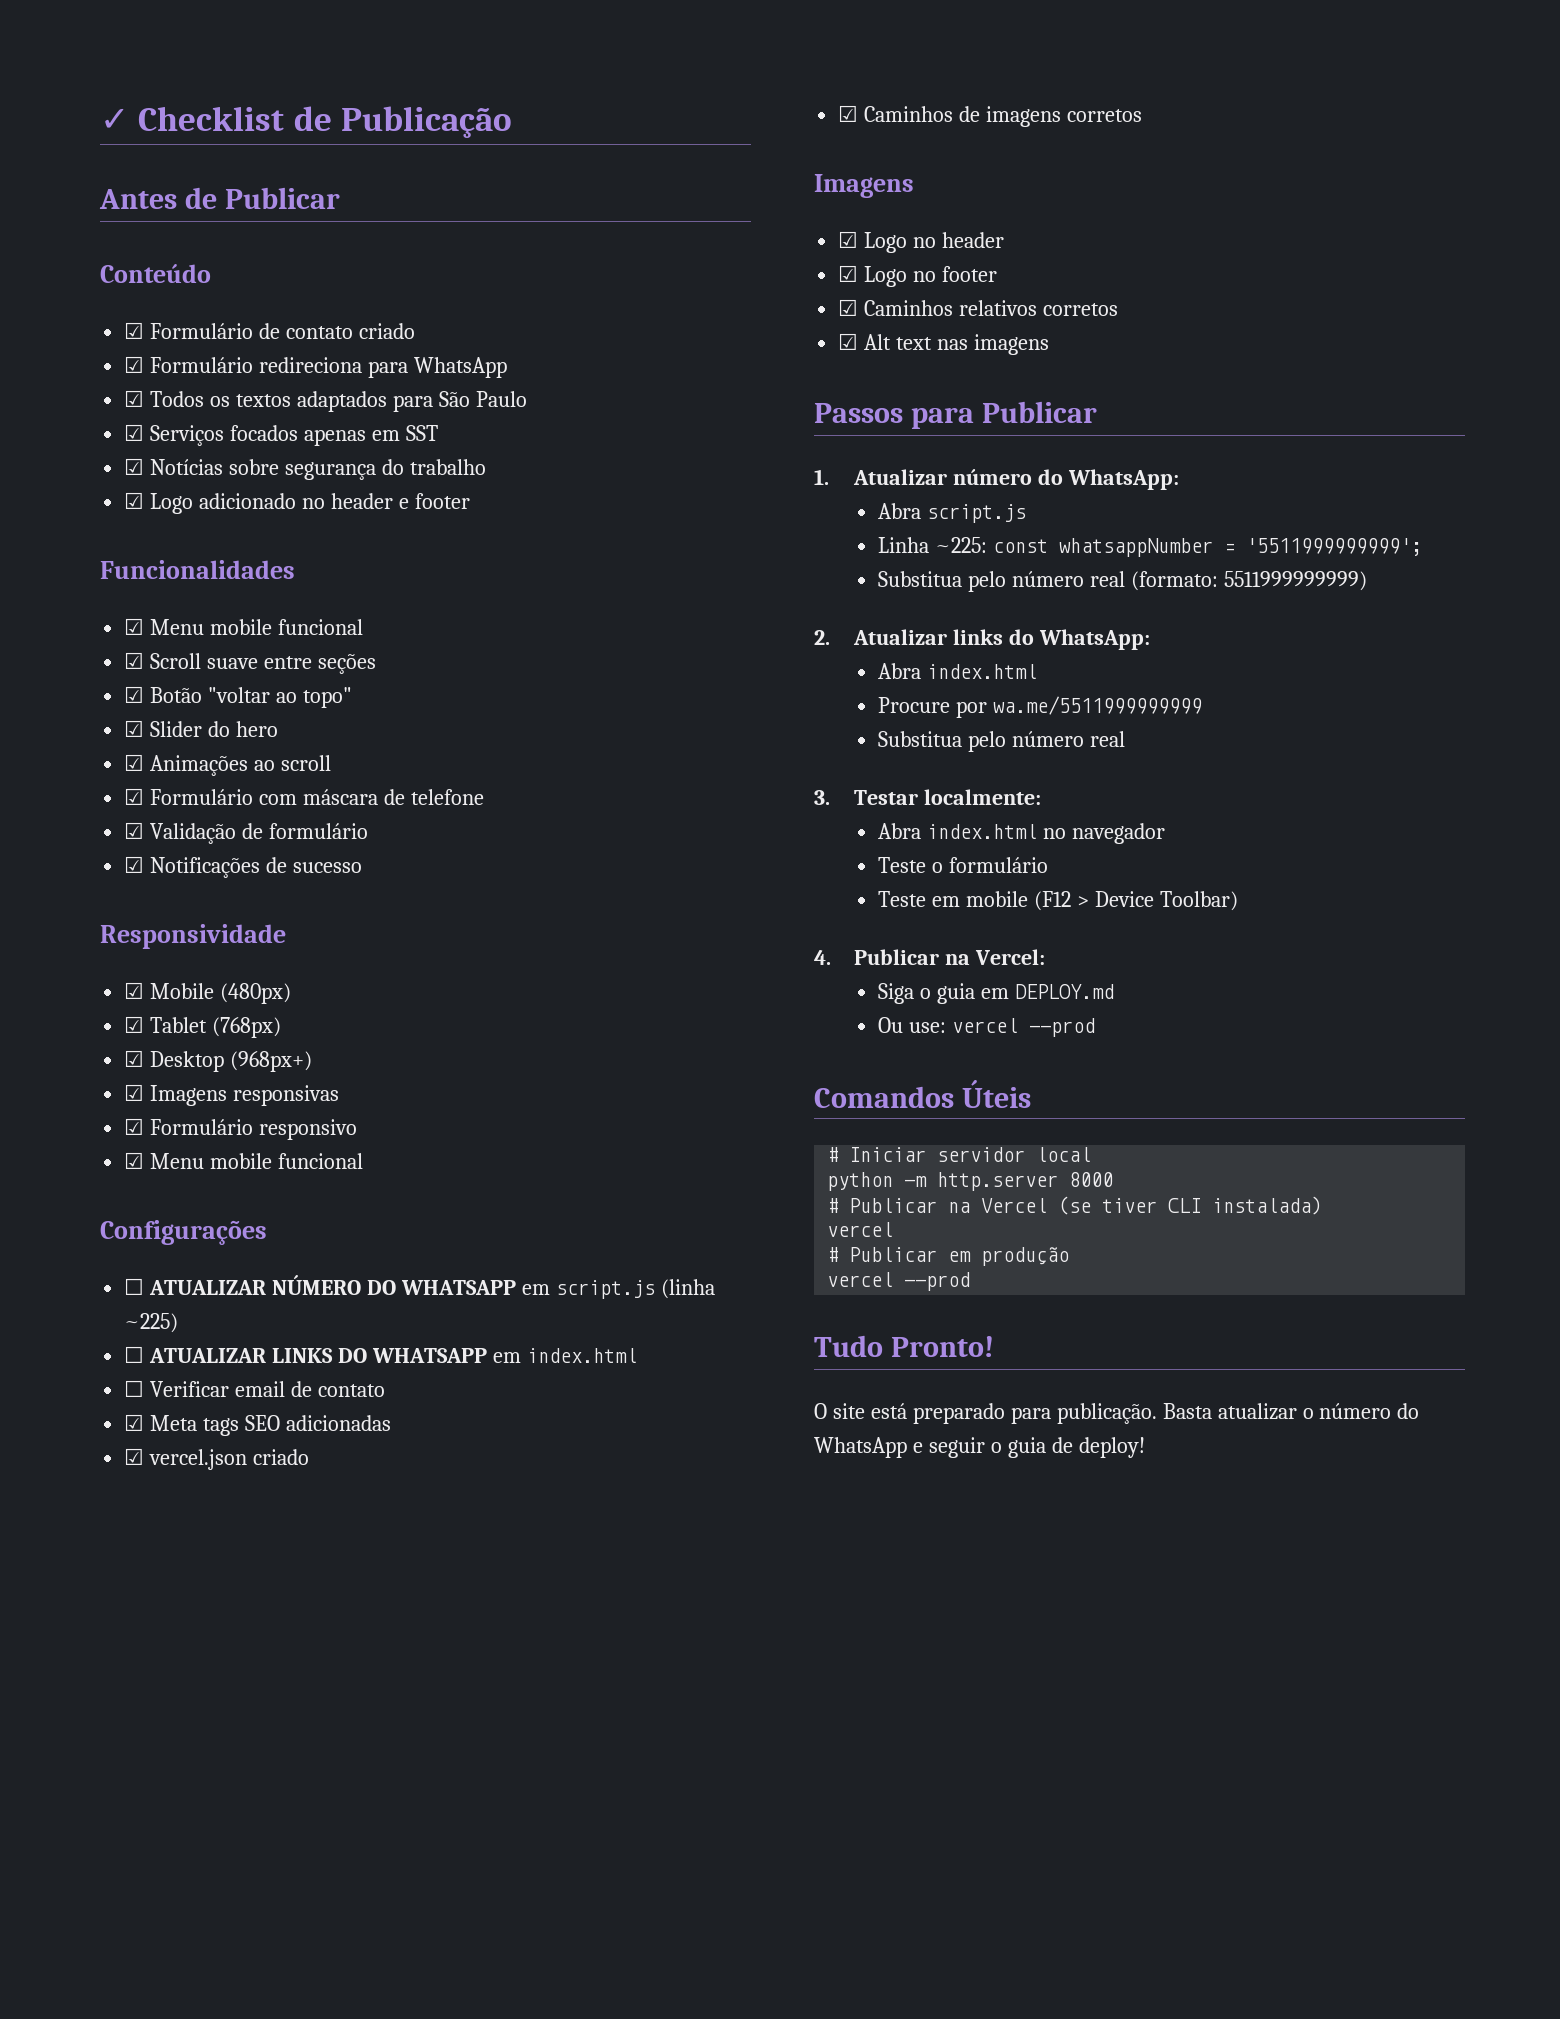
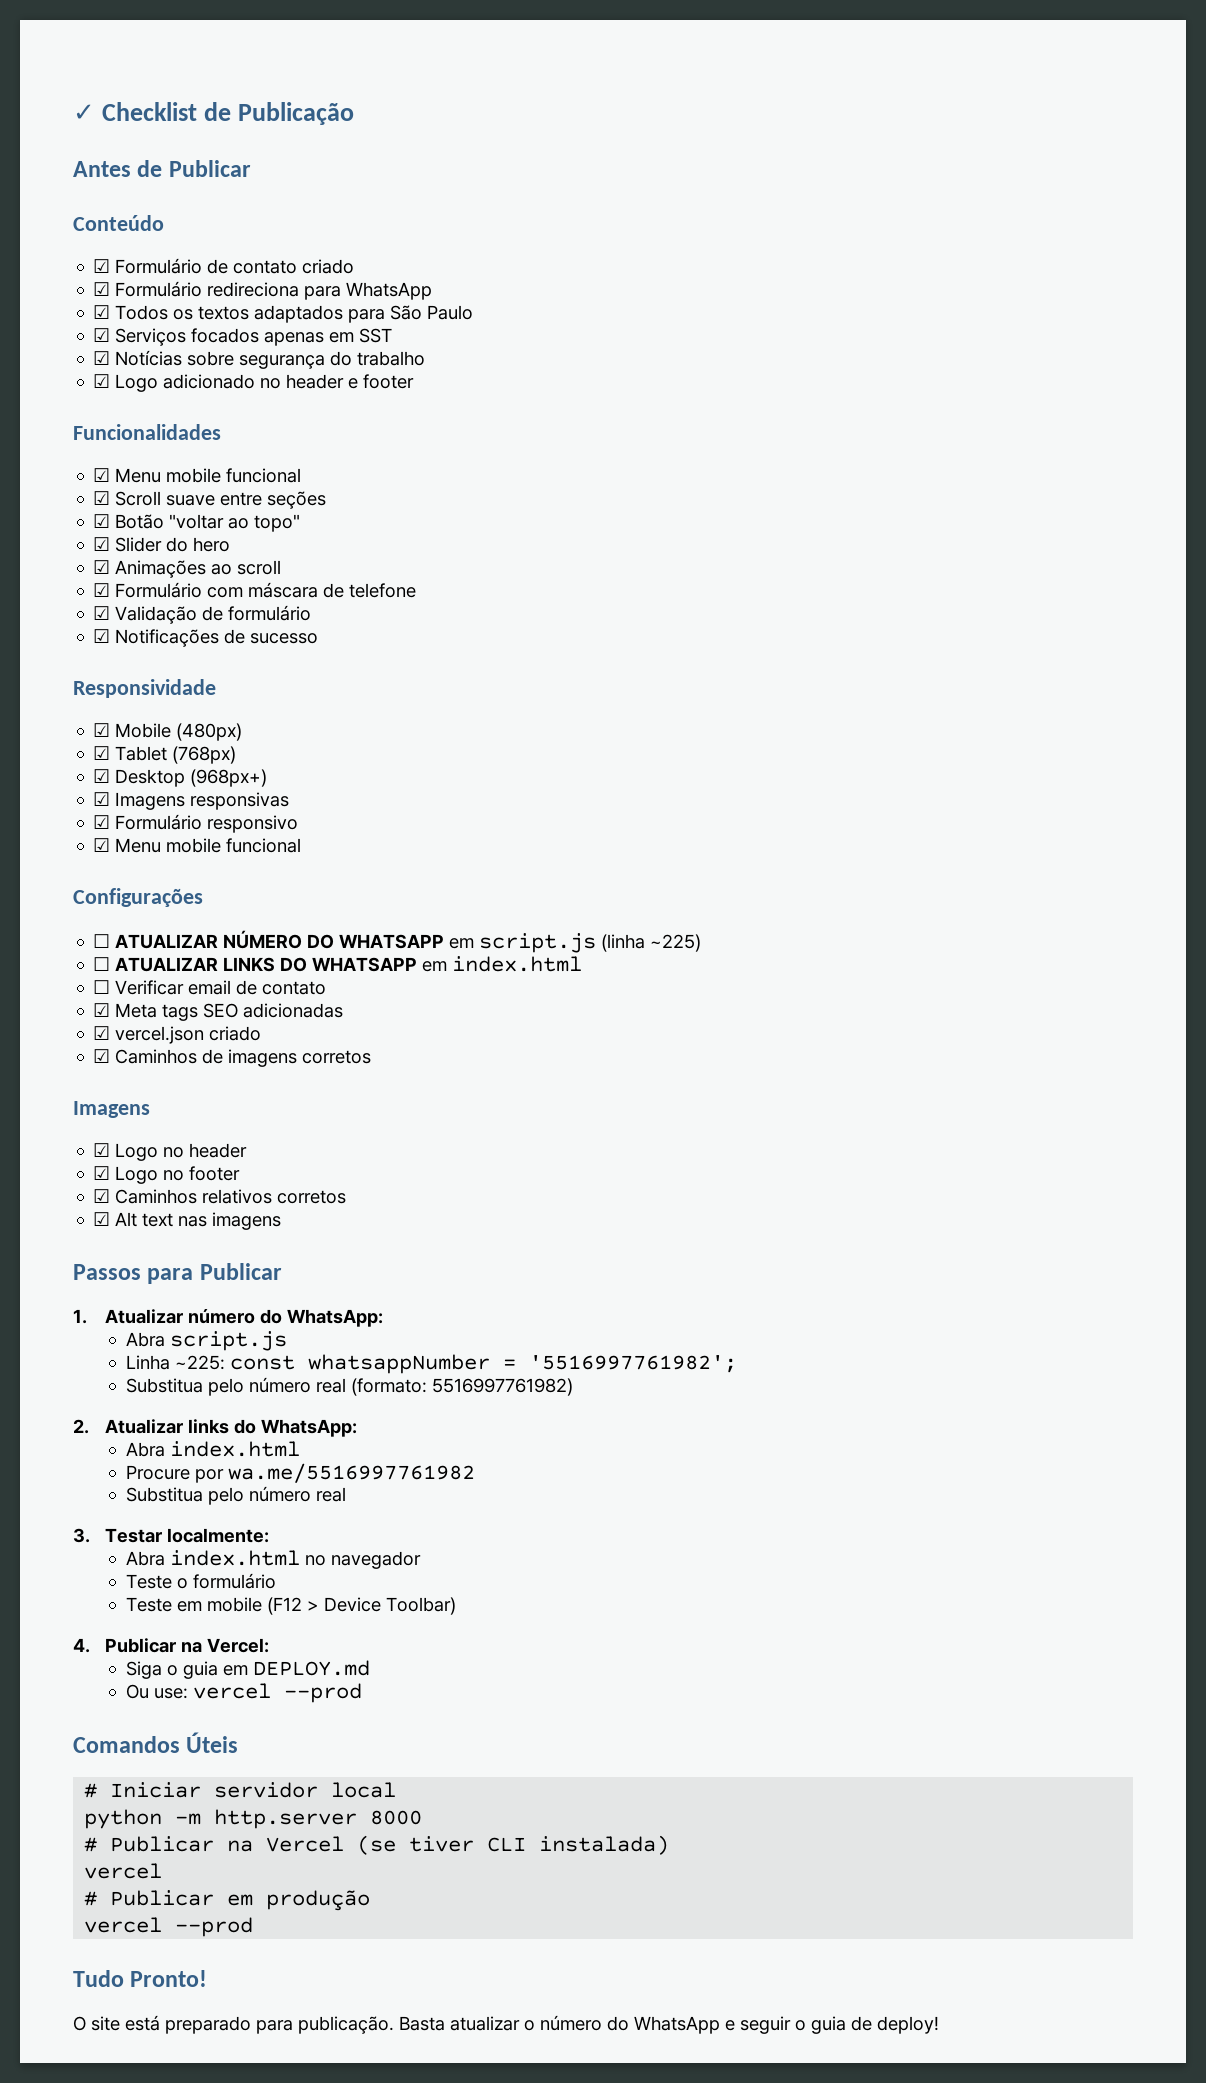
[1246,538,1423,556] '5511999999999'; -> [528,1355,737,1373] '5516997761982';
[1223,571,1367,591] 5511999999999) -> [431,1378,573,1396] 5516997761982)
[993,696,1203,715] wa.me/5511999999999 -> [227,1463,475,1483] wa.me/5516997761982

